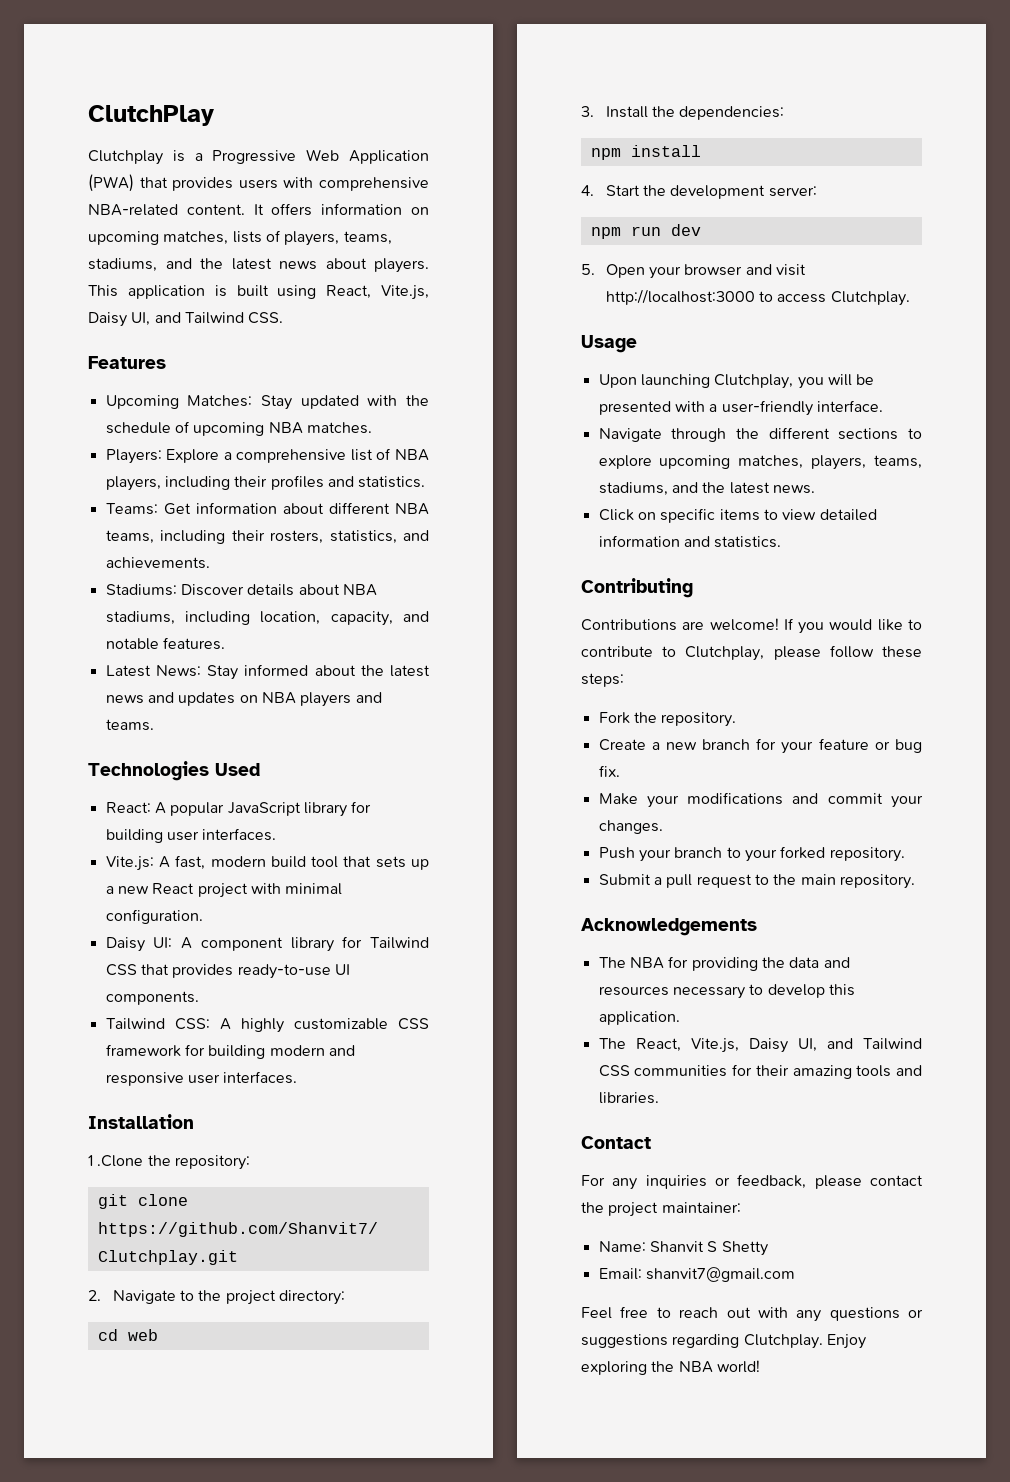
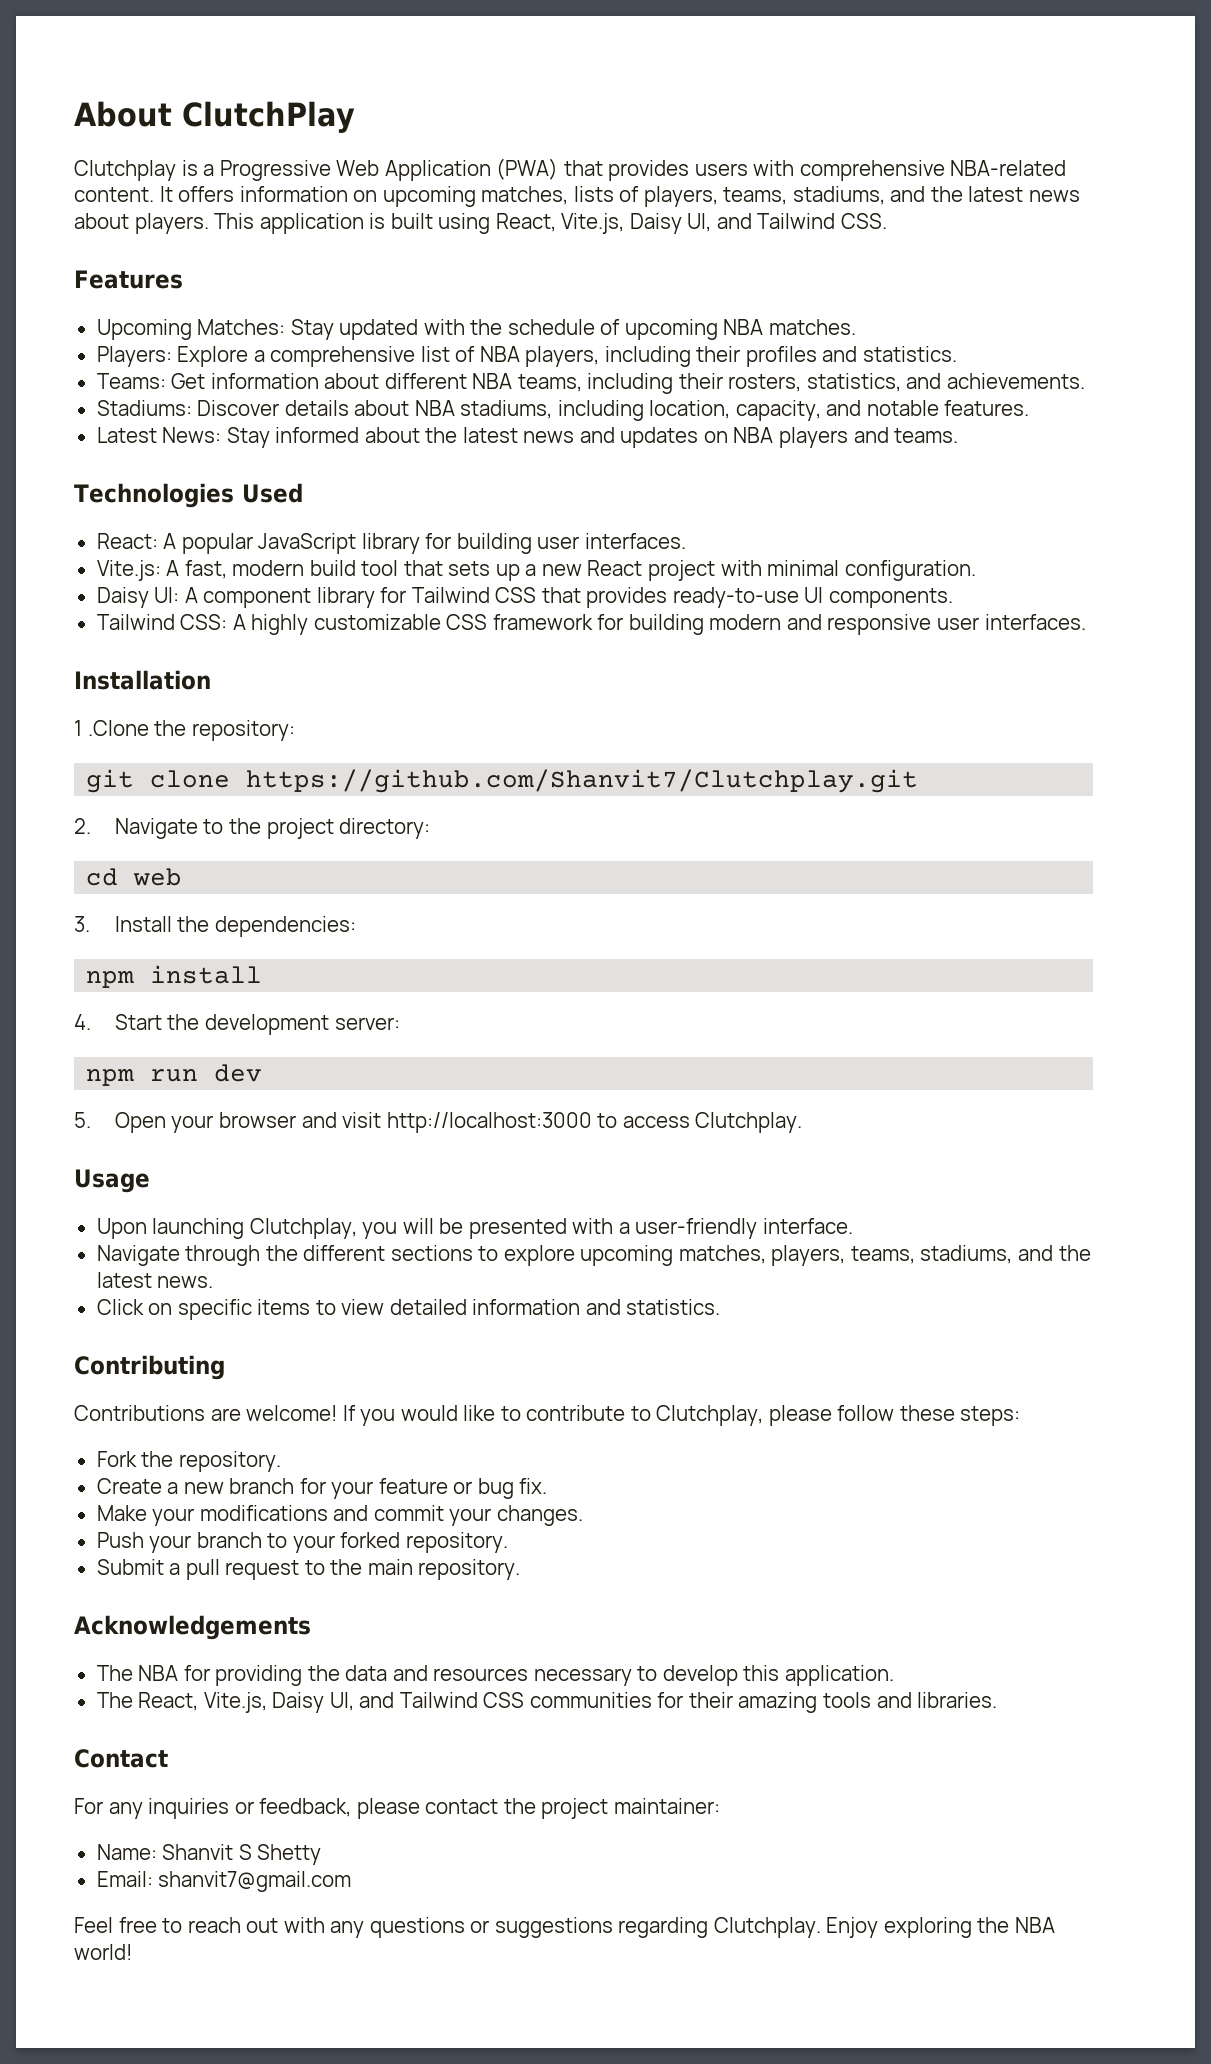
(88, 115) none -> [74,101,172,127] About

